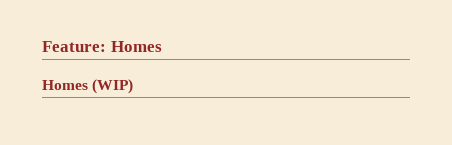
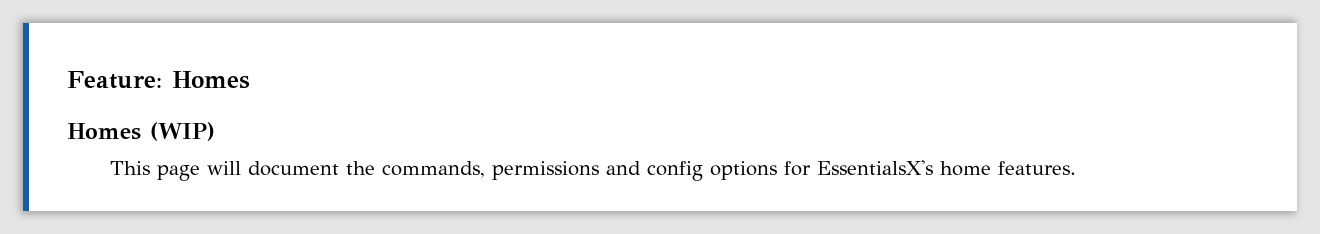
(134, 86) none -> [109,160,1076,181] // This page will document the commands, permissions and config options for EssentialsX's home features.

